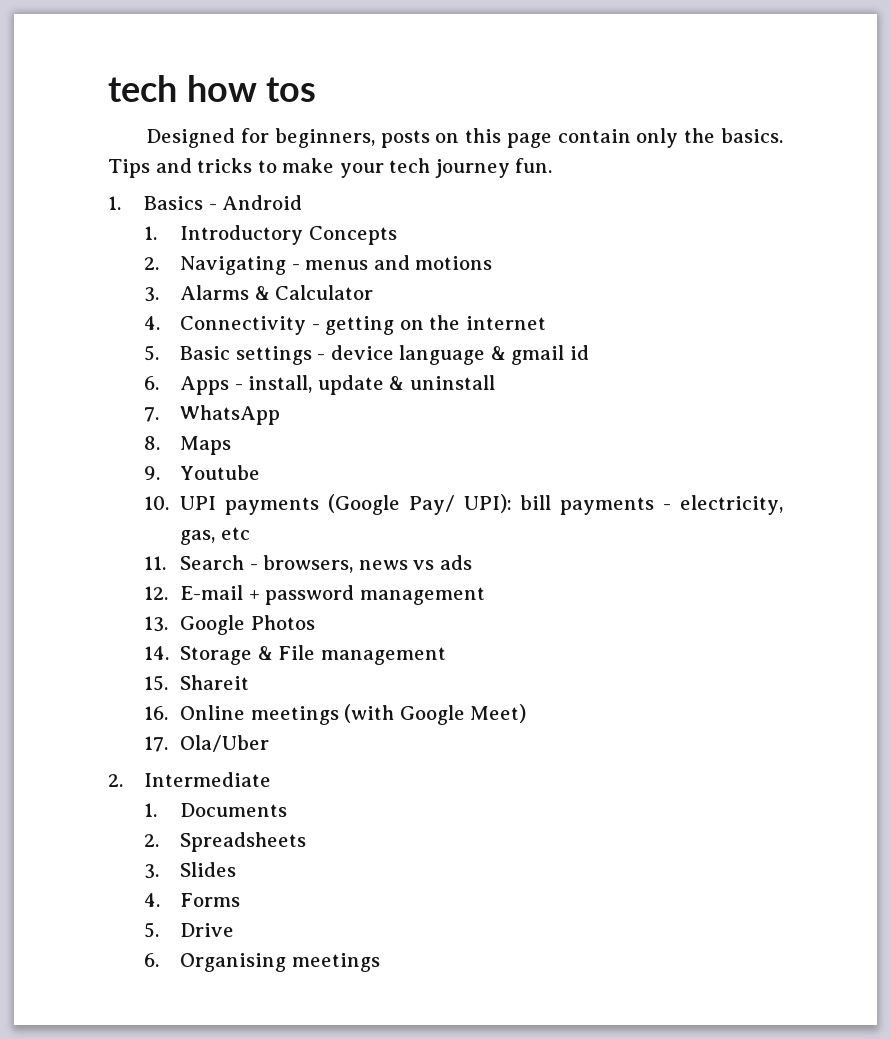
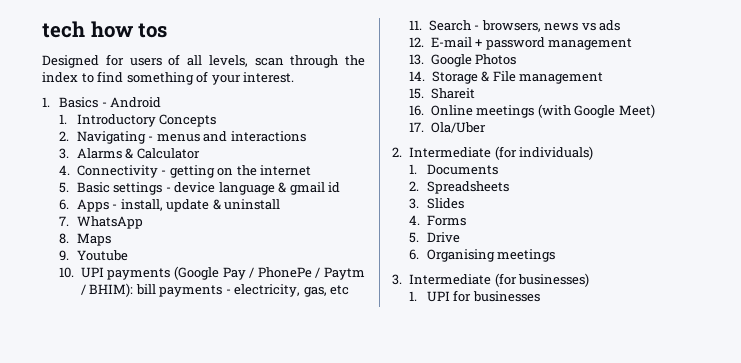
[274,128,784,148] [108,158,553,178] beginners, posts on this page contain only the basics. Tips and tricks to make your tech journey fun. -> [129,54,365,68] [42,71,295,85] users of all levels, scan through the index to find something of your interest.
[415,256,493,270] motions -> [230,131,306,142] interactions
[408,494,512,515] Pay/ UPI): -> [222,267,366,280] [80,283,134,297] Pay / PhonePe / Paytm / BHIM):
(272, 779) none -> [494,146,594,160] (for individuals)
(380, 962) none -> [392,273,590,287] [409,290,540,302] // 3. Intermediate (for businesses) // 1. UPI for businesses

